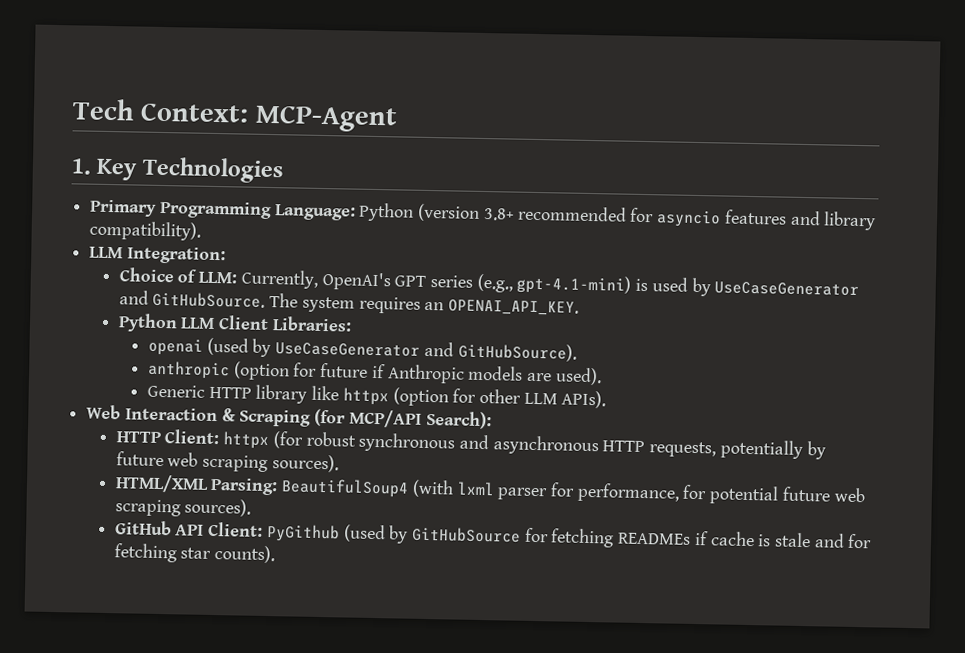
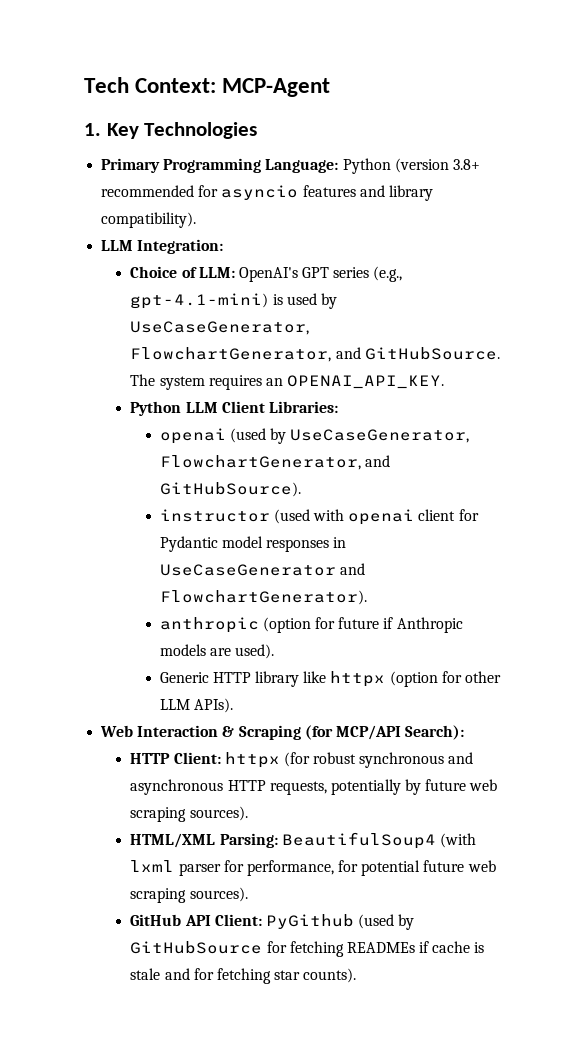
[240,269,319,289] Currently, -> (235, 272) none
[714,281,860,297] UseCaseGenerator -> [130,321,310,335] [130,347,332,362] UseCaseGenerator, FlowchartGenerator,
[275,341,577,362] UseCaseGenerator and GitHubSource). -> [290,429,470,443] [159,455,390,470] [159,482,301,497] [159,509,479,525] [159,536,347,552] [159,563,365,576] [159,590,367,605] UseCaseGenerator, FlowchartGenerator, and GitHubSource). // instructor (used with openai client for Pydantic model responses in UseCaseGenerator and FlowchartGenerator).

